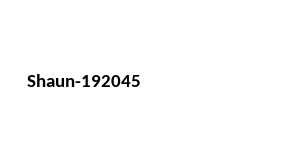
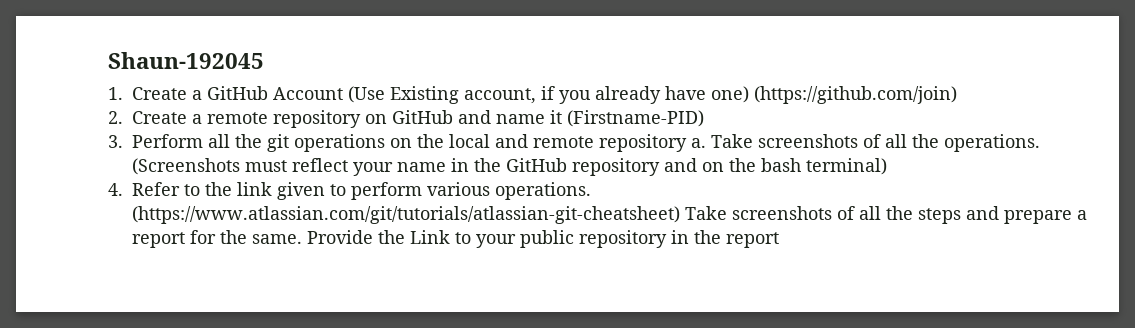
(141, 80) none -> [108,86,957,104] [108,110,704,128] [108,134,1040,152] [132,158,887,176] [108,182,591,200] [132,206,1087,224] [132,230,779,248] // 1. Create a GitHub Account (Use Existing account, if you already have one) (https://github.com/join) // 2. Create a remote repository on GitHub and name it (Firstname-PID) // 3. Perform all the git operations on the local and remote repository a. Take screenshots of all the operations. (Screenshots must reflect your name in the GitHub repository and on the bash terminal) // 4. Refer to the link given to perform various operations. (https://www.atlassian.com/git/tutorials/atlassian-git-cheatsheet) Take screenshots of all the steps and prepare a report for the same. Provide the Link to your public repository in the report

